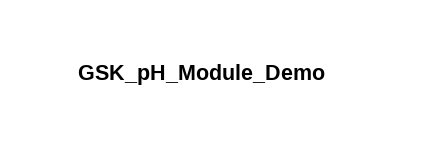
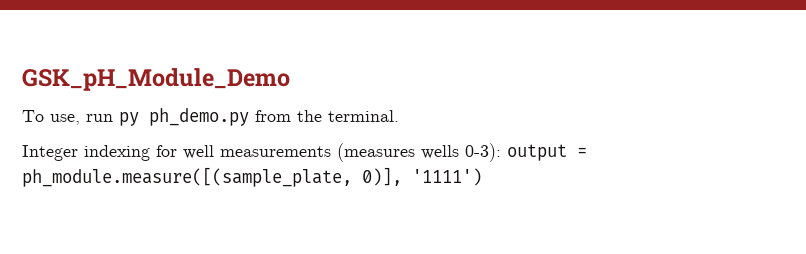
(325, 74) none -> [22,108,399,126] [22,143,587,162] [22,167,482,187] // To use, run py ph_demo.py from the terminal. // Integer indexing for well measurements (measures wells 0-3): output = ph_module.measure([(sample_plate, 0)], '1111')

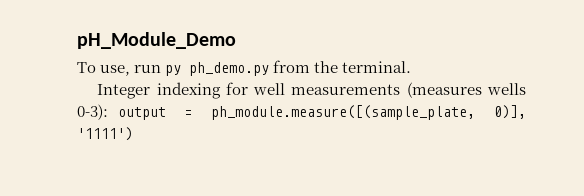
[22,68,290,91] GSK_pH_Module_Demo -> [77,32,236,49] pH_Module_Demo

